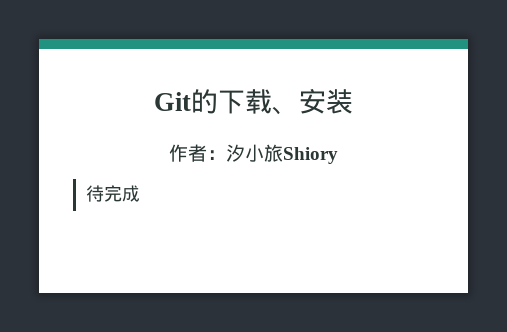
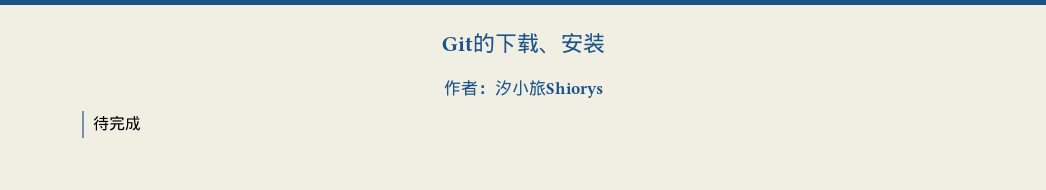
[283,147,338,164] Shiory -> [545,82,603,98] Shiorys

